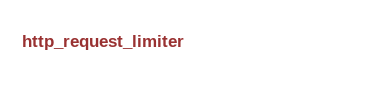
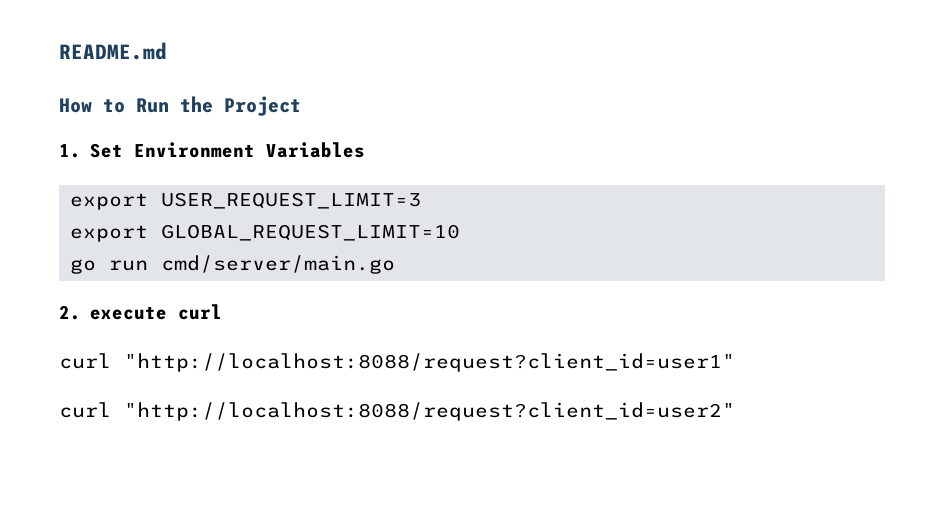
[22,35,184,50] http_request_limiter -> [59,42,167,60] [59,96,301,116] [59,142,366,158] [70,192,422,210] [70,224,461,242] [70,255,396,274] [59,304,223,320] [59,353,735,372] [59,402,735,421] README.md // How to Run the Project // 1. Set Environment Variables // export USER_REQUEST_LIMIT=3 // export GLOBAL_REQUEST_LIMIT=10 // go run cmd/server/main.go // 2. execute curl // curl "http://localhost:8088/request?client_id=user1" // curl "http://localhost:8088/request?client_id=user2"

